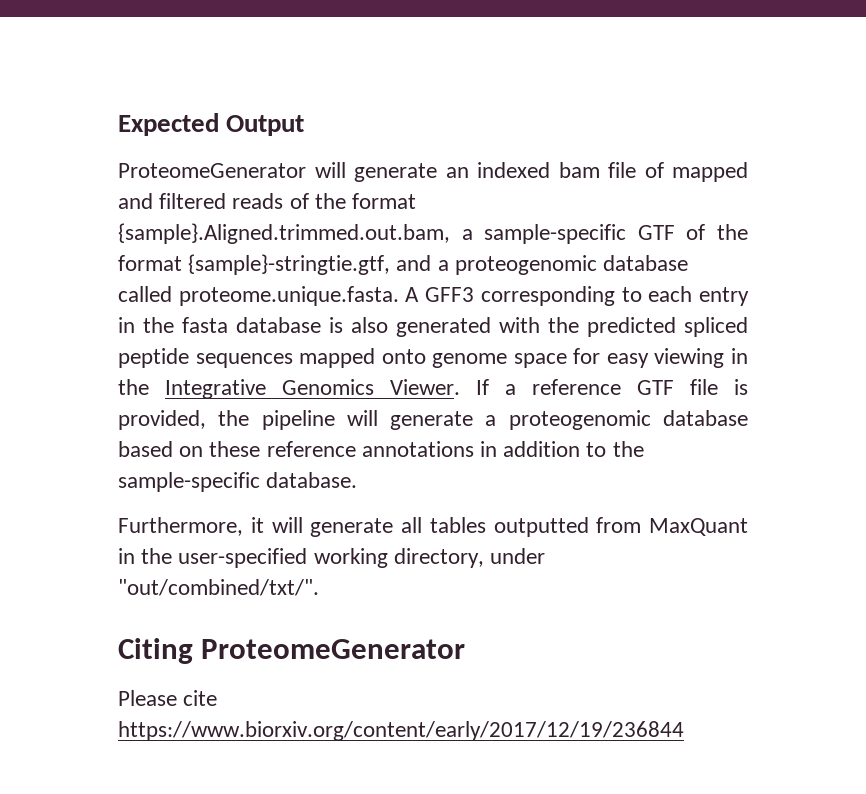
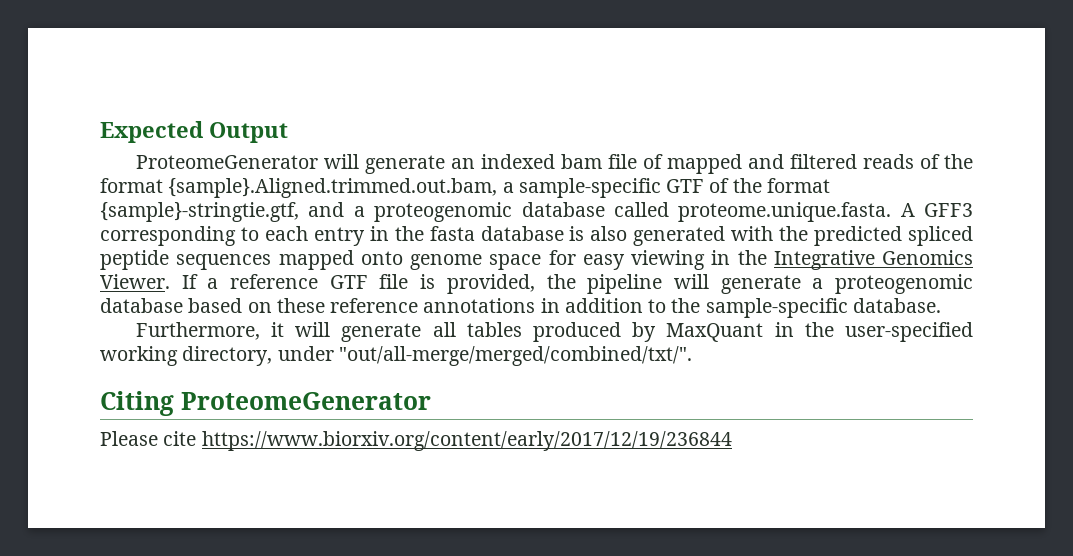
[493,517,642,537] outputted from -> [533,322,657,342] produced by
[118,579,319,596] "out/combined/txt/". -> [338,346,692,366] "out/all-merge/merged/combined/txt/".

